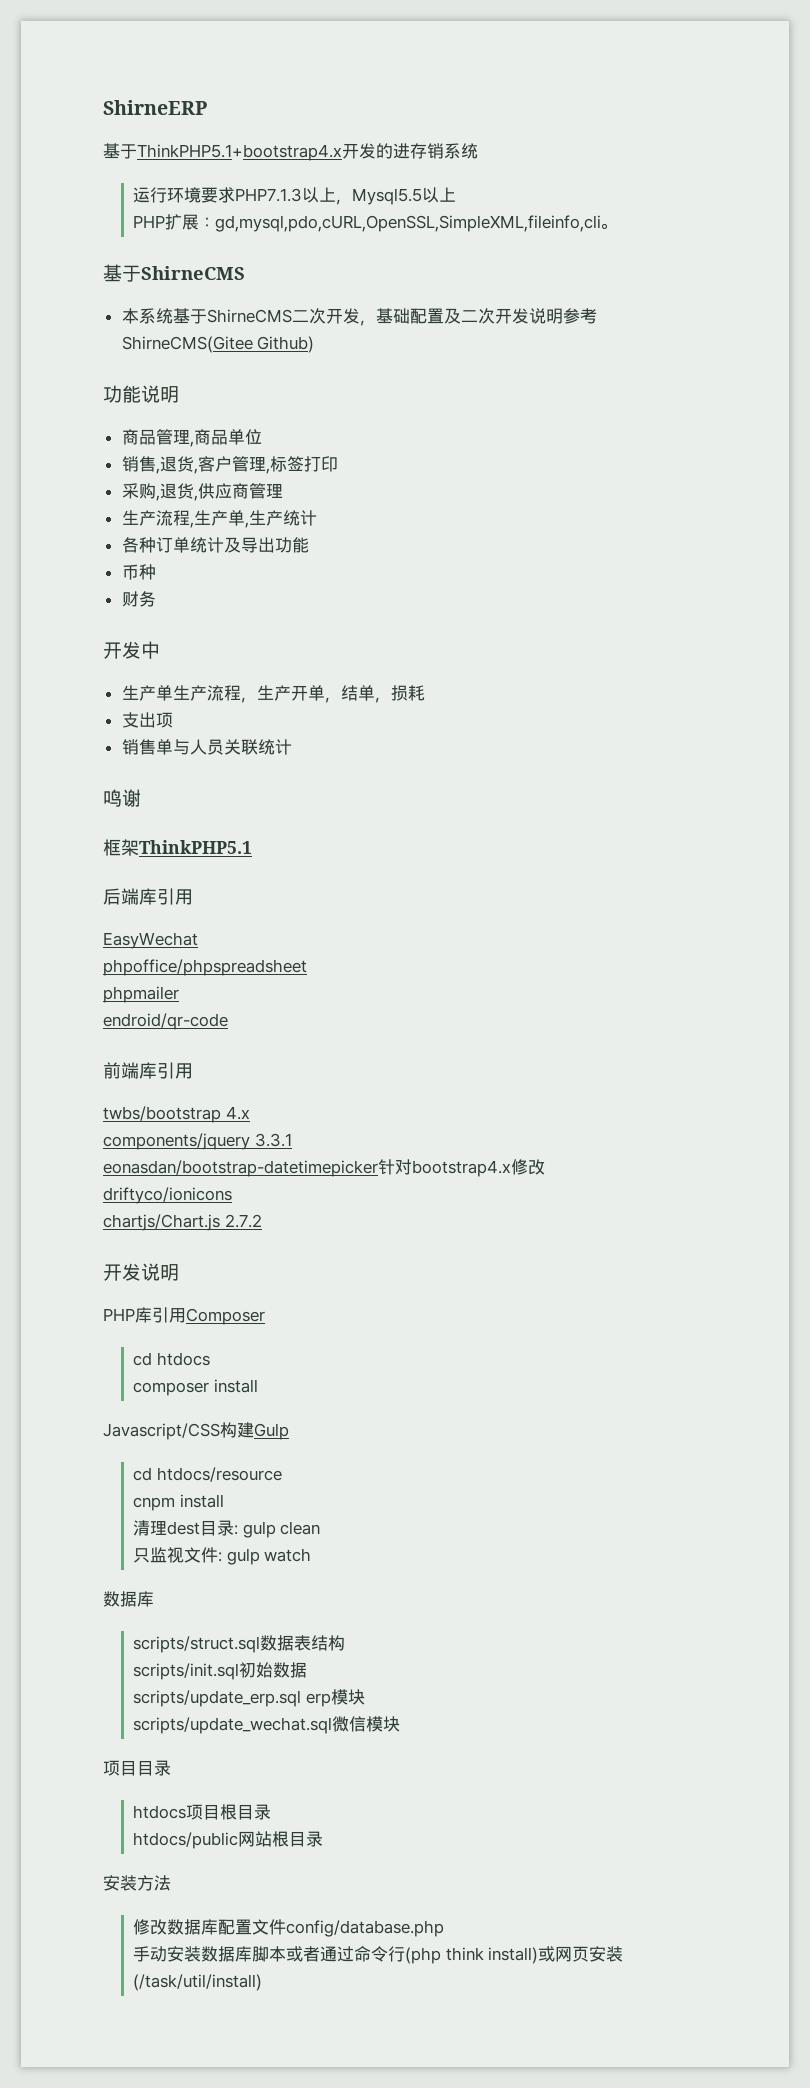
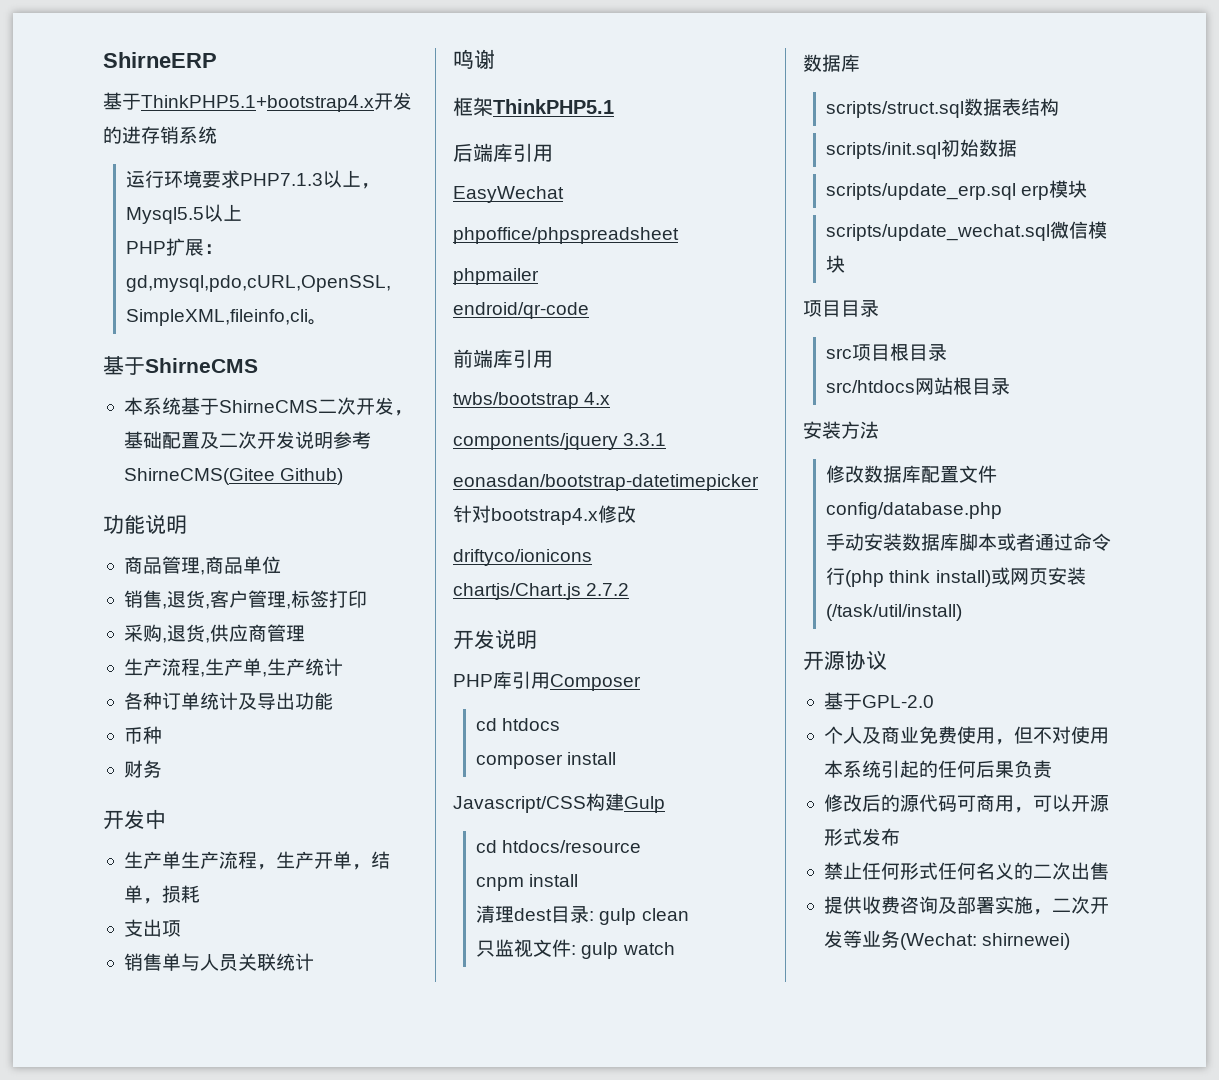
[133,1805,187,1819] htdocs -> [826,348,853,359] src
[133,1832,239,1849] htdocs/public -> [826,380,916,393] src/htdocs
(263, 1982) none -> [803,651,887,671] [823,692,934,710] [823,726,1109,745] [823,760,1052,778] [823,794,1109,813] [823,828,900,846] [823,862,1109,880] [823,896,1109,915] [823,930,1071,950] // 开源协议 // 基于GPL-2.0 // 个人及商业免费使用，但不对使用本系统引起的任何后果负责 // 修改后的源代码可商用，可以开源形式发布 // 禁止任何形式任何名义的二次出售 // 提供收费咨询及部署实施，二次开发等业务(Wechat: shirnewei)

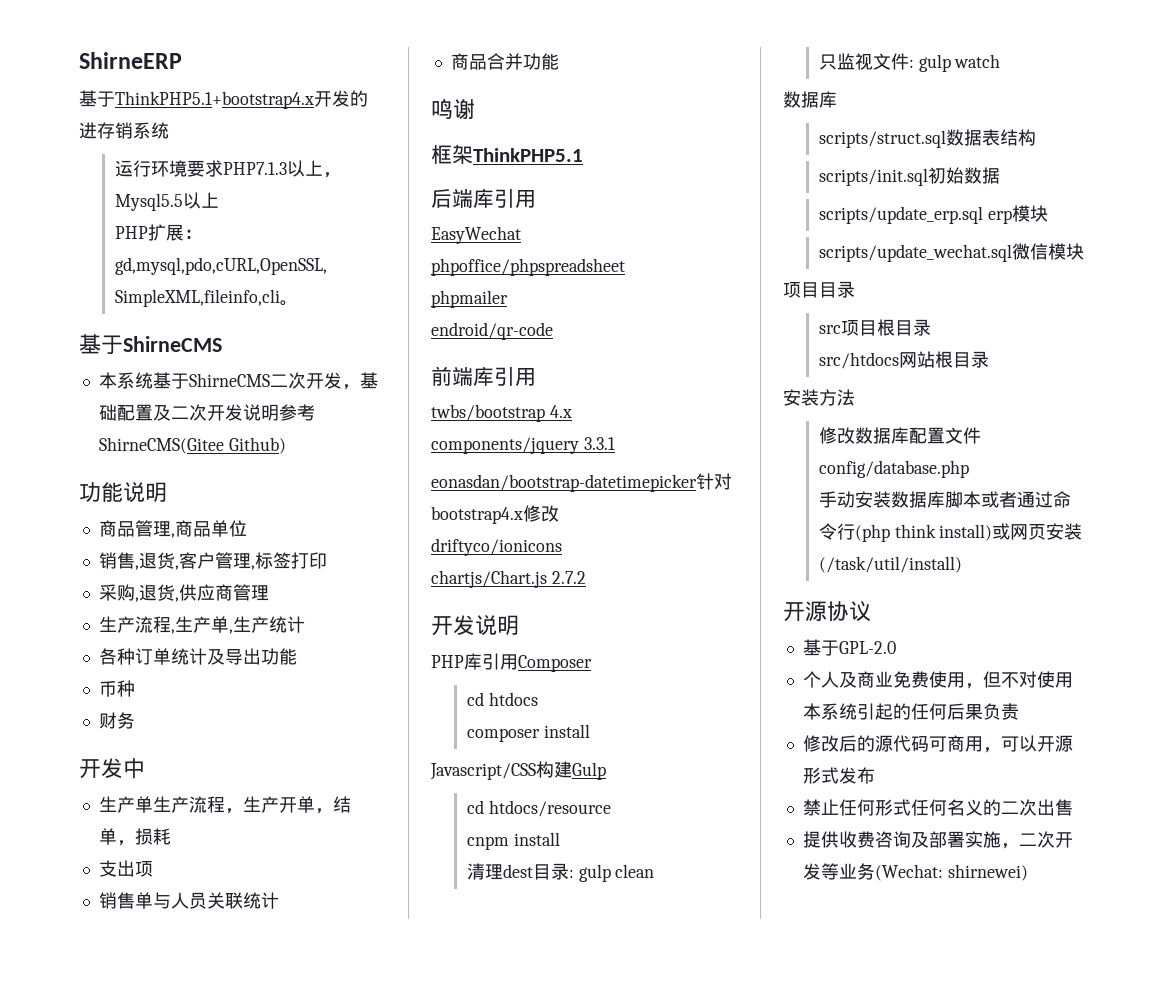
(314, 962) none -> [450,53,559,70] // 商品合并功能

